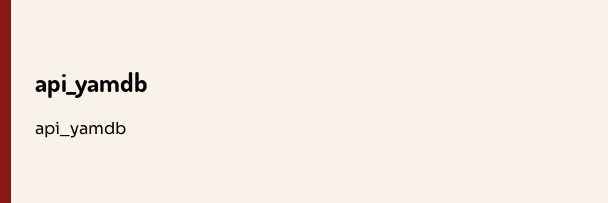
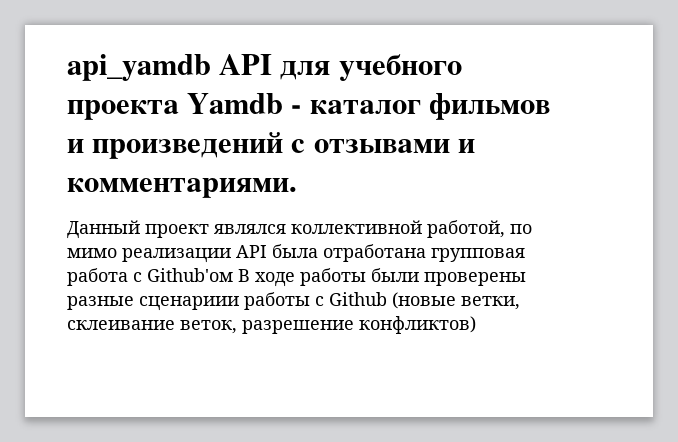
[35,72,148,98] [35,121,126,138] api_yamdb // api_yamdb -> [67,54,462,81] [67,93,550,120] [67,132,475,159] [67,178,297,198] [67,220,532,239] [67,244,525,263] [67,268,526,287] [67,292,520,311] [67,316,476,334] api_yamdb API для учебного проекта Yamdb - каталог фильмов и произведений с отзывами и комментариями. // Данный проект являлся коллективной работой, по мимо реализации API была отработана групповая работа с Github'ом В ходе работы были проверены разные сценариии работы с Github (новые ветки, склеивание веток, разрешение конфликтов)

